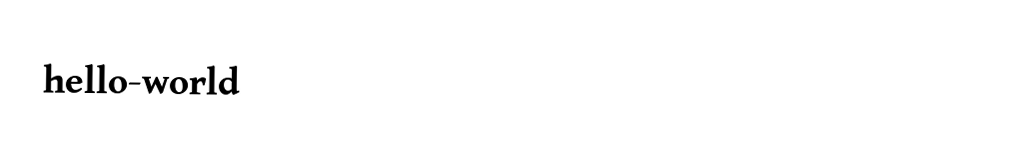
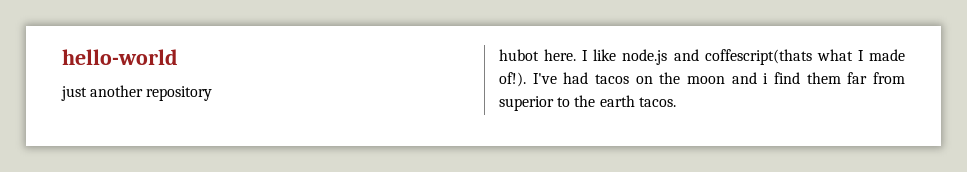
(241, 79) none -> [61,85,213,101] [499,49,905,65] [499,72,905,87] [499,95,676,111] // just another repository // hubot here. I like node.js and coffescript(thats what I made of!). I've had tacos on the moon and i find them far from superior to the earth tacos.

